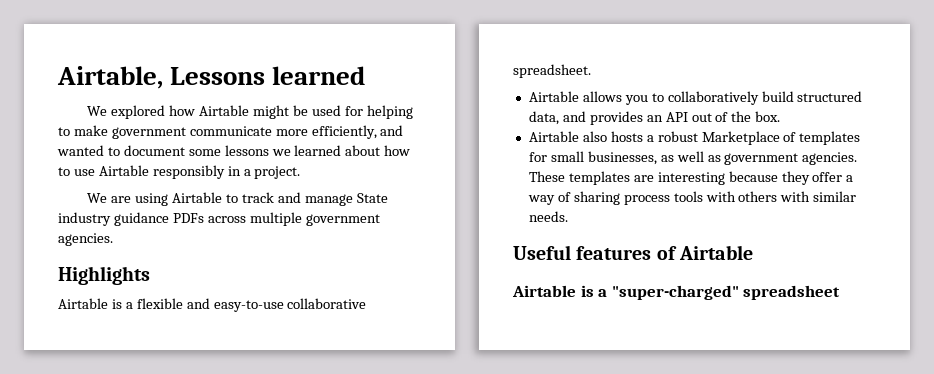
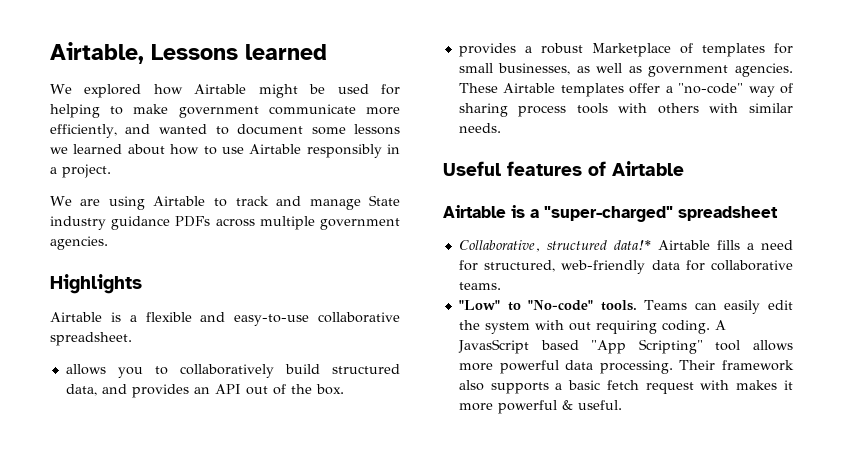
[528,91,579,102] Airtable -> (132, 339) none
[528,131,643,142] Airtable also hosts -> [458,43,516,57] provides
[568,171,810,185] templates are interesting because they -> [503,83,624,97] Airtable templates
(854, 178) none -> [678,83,744,94] "no-code"
(841, 292) none -> [458,240,793,252] [458,260,793,274] [458,282,501,290] [458,300,793,314] [458,320,726,334] [457,339,793,354] [458,360,794,374] [458,380,793,394] [458,400,622,414] // Collaborative, structured data!* Airtable fills a need for structured, web-friendly data for collaborative teams. // "Low" to "No-code" tools. Teams can easily edit the system with out requiring coding. A JavasScript based "App Scripting" tool allows more powerful data processing. Their framework also supports a basic fetch request with makes it more powerful & useful.

